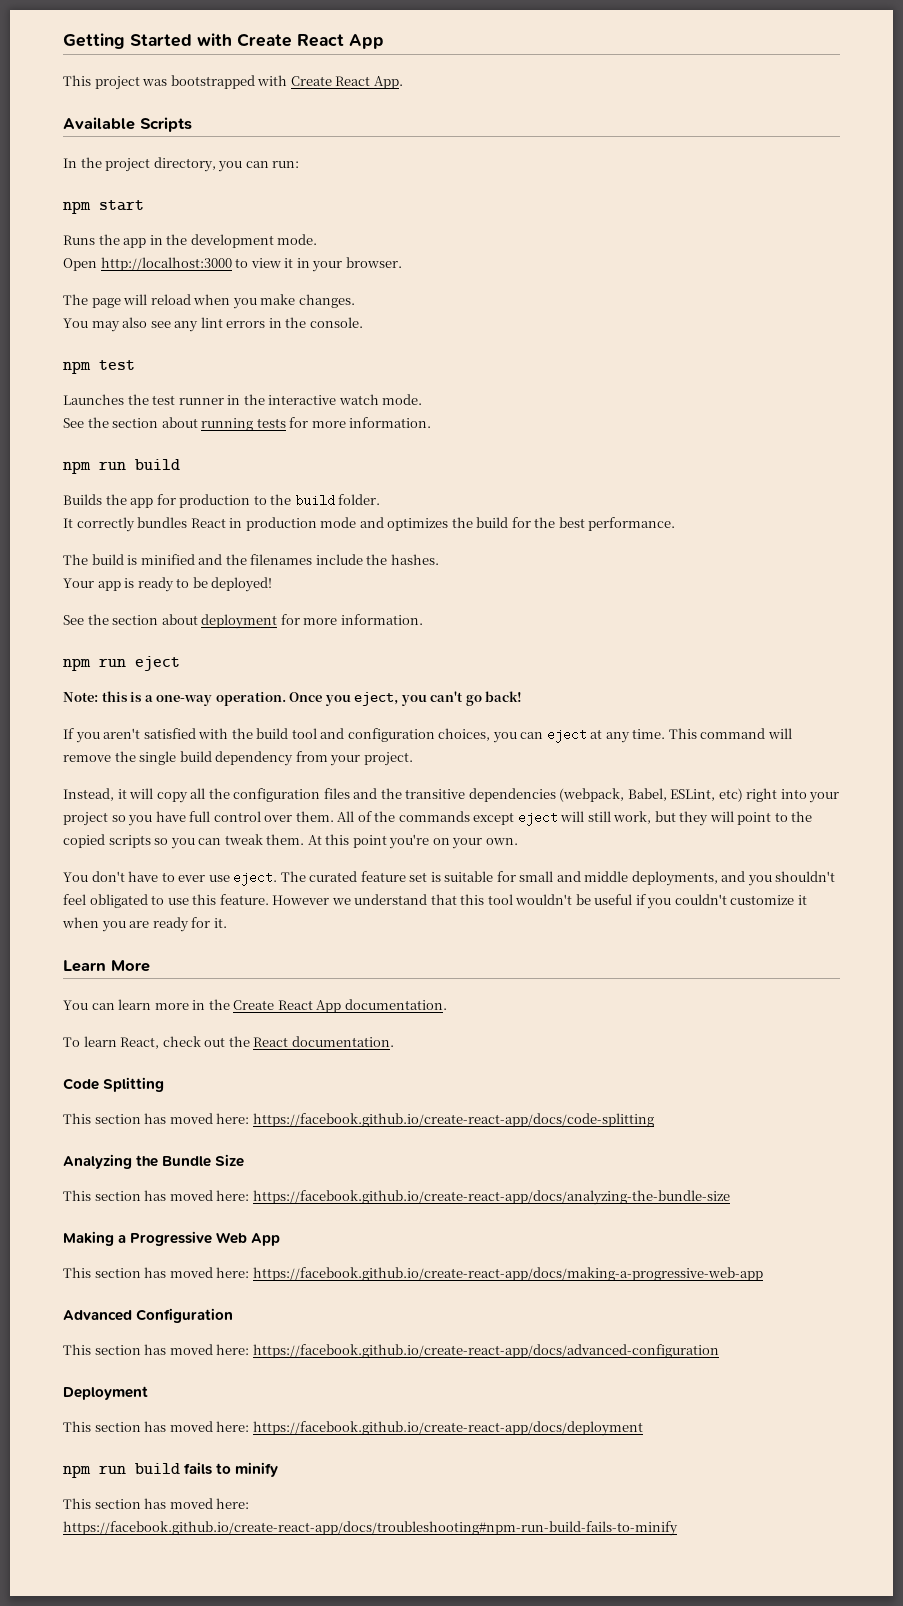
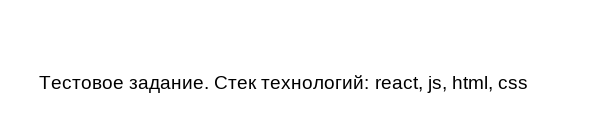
[63,33,384,49] [63,75,403,90] [63,117,192,132] [63,157,300,172] [63,200,144,214] [63,234,318,248] [63,257,402,272] [63,294,355,309] [63,317,363,332] [63,360,135,374] [63,394,423,405] [63,417,432,431] [63,459,180,474] [63,494,381,508] [63,517,676,532] [63,554,439,565] [63,577,273,592] [63,614,423,629] [63,656,180,671] [63,691,523,706] [63,728,792,743] [63,751,413,766] [63,788,840,803] [63,811,813,826] [63,834,518,849] [63,871,836,886] [63,894,807,909] [62,917,227,932] [63,960,150,972] [63,999,447,1013] [63,1036,394,1049] [63,1077,165,1092] [63,1113,654,1127] [63,1154,245,1169] [63,1190,730,1205] [63,1231,281,1246] [63,1267,763,1281] [63,1308,234,1323] [63,1344,719,1358] [63,1386,148,1400] [63,1421,643,1436] [63,1462,279,1478] [63,1498,250,1509] [63,1521,678,1536] Getting Started with Create React App // This project was bootstrapped with Create React App. // Available Scripts // In the project directory, you can run: // npm start // Runs the app in the development mode. // Open http://localhost:3000 to view it in your browser. // The page will reload when you make changes. // You may also see any lint errors in the console. // npm test // Launches the test runner in the interactive watch mode. // See the section about running tests for more information. // npm run build // Builds the app for production to the build folder. // It correctly bundles React in production mode and optimizes the build for the best performance. // The build is minified and the filenames include the hashes. // Your app is ready to be deployed! // See the section about deployment for more information. // npm run eject // Note: this is a one-way operation. Once you eject, you can't go back! // If you aren't satisfied with the build tool and configuration choices, you can eject at any time. This command will remove the single build dependency from your project. // Instead, it will copy all the configuration files and the transitive dependencies (webpack, Babel, ESLint, etc) right into your project so you have full control over them. All of the commands except eject will still work, but they will point to the copied scripts so you can tweak them. At this point you're on your own. // You don't have to ever use eject. The curated feature set is suitable for small and middle deployments, and you shouldn't feel obligated to use this feature. However we understand that this tool wouldn't be useful if you couldn't customize it when you are ready for it. // Learn More // You can learn more in the Create React App documentation. // To learn React, check out the React documentation. // Code Splitting // This section has moved here: https://facebook.github.io/create-react-app/docs/code-splitting // Analyzing the Bundle Size // This section has moved here: https://facebook.github.io/create-react-app/docs/analyzing-the-bundle-size // Making a Progressive Web App // This section has moved here: https://facebook.github.io/create-react-app/docs/making-a-progressive-web-app // Advanced Configuration // This section has moved here: https://facebook.github.io/create-react-app/docs/advanced-configuration // Deployment // This section has moved here: https://facebook.github.io/create-react-app/docs/deployment // npm run build fails to minify // This section has moved here: https://facebook.github.io/create-react-app/docs/troubleshooting#npm-run-build-fails-to-minify -> [39,75,528,93] Тестовое задание. Стек технологий: react, js, html, css

